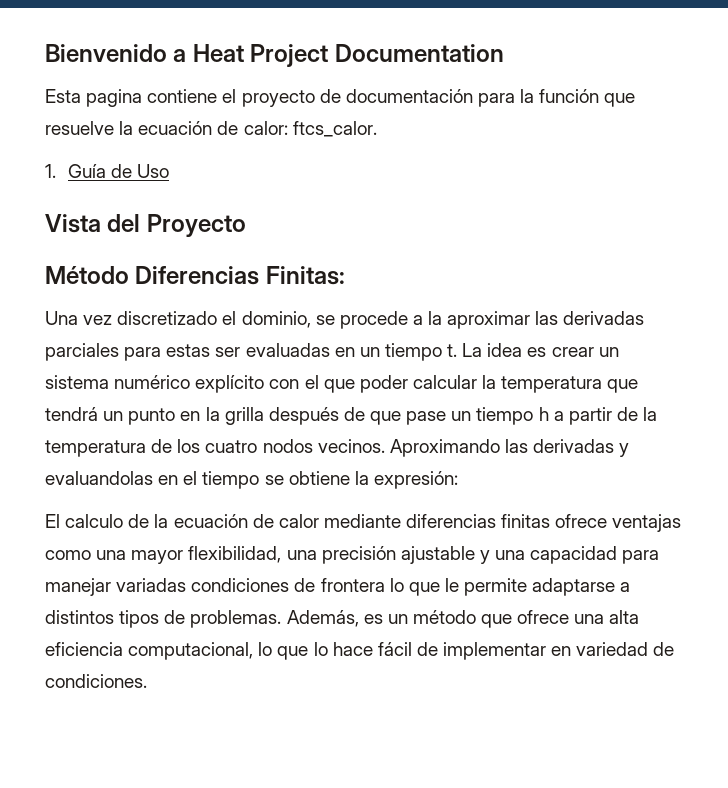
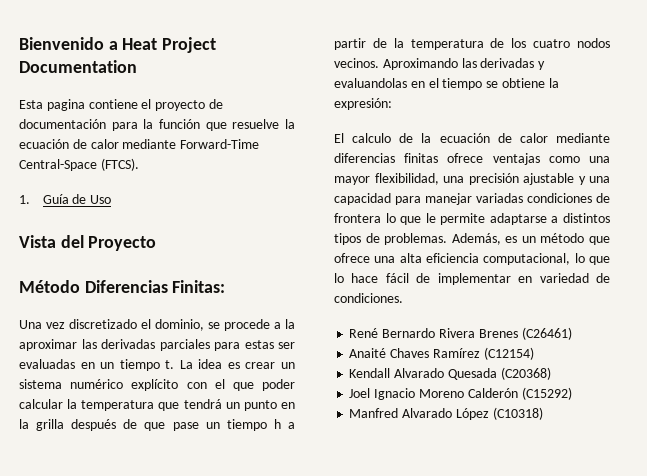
[243,121,377,137] calor: ftcs_calor. -> [90,139,260,149] [19,158,139,171] calor mediante Forward-Time Central-Space (FTCS).
(147, 681) none -> [349,327,572,340] [349,347,534,360] [349,367,551,380] [349,387,572,400] [349,407,543,420] // René Bernardo Rivera Brenes (C26461) // Anaité Chaves Ramírez (C12154) // Kendall Alvarado Quesada (C20368) // Joel Ignacio Moreno Calderón (C15292) // Manfred Alvarado López (C10318)

